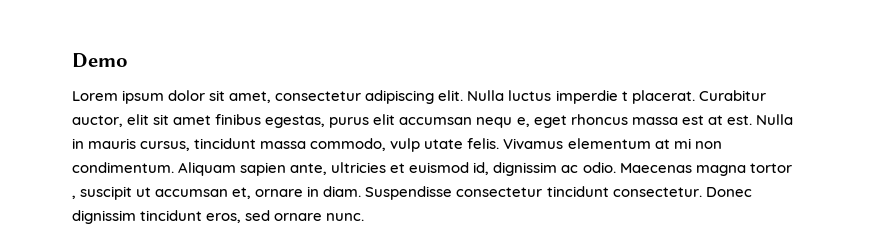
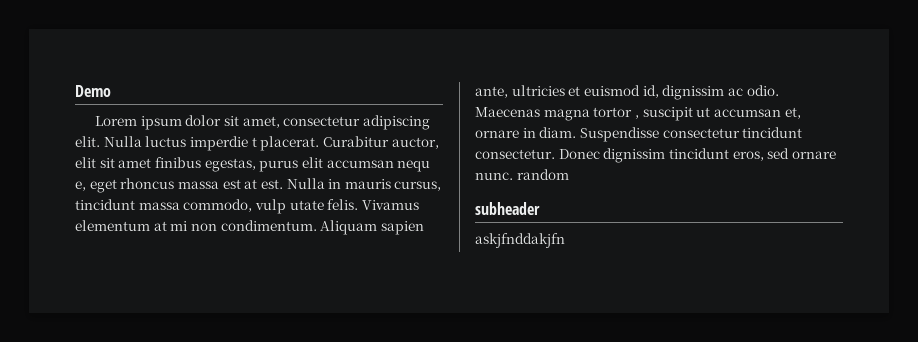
(365, 217) none -> [516,169,569,180] [475,202,540,215] [475,233,565,248] random // subheader // askjfnddakjfn

